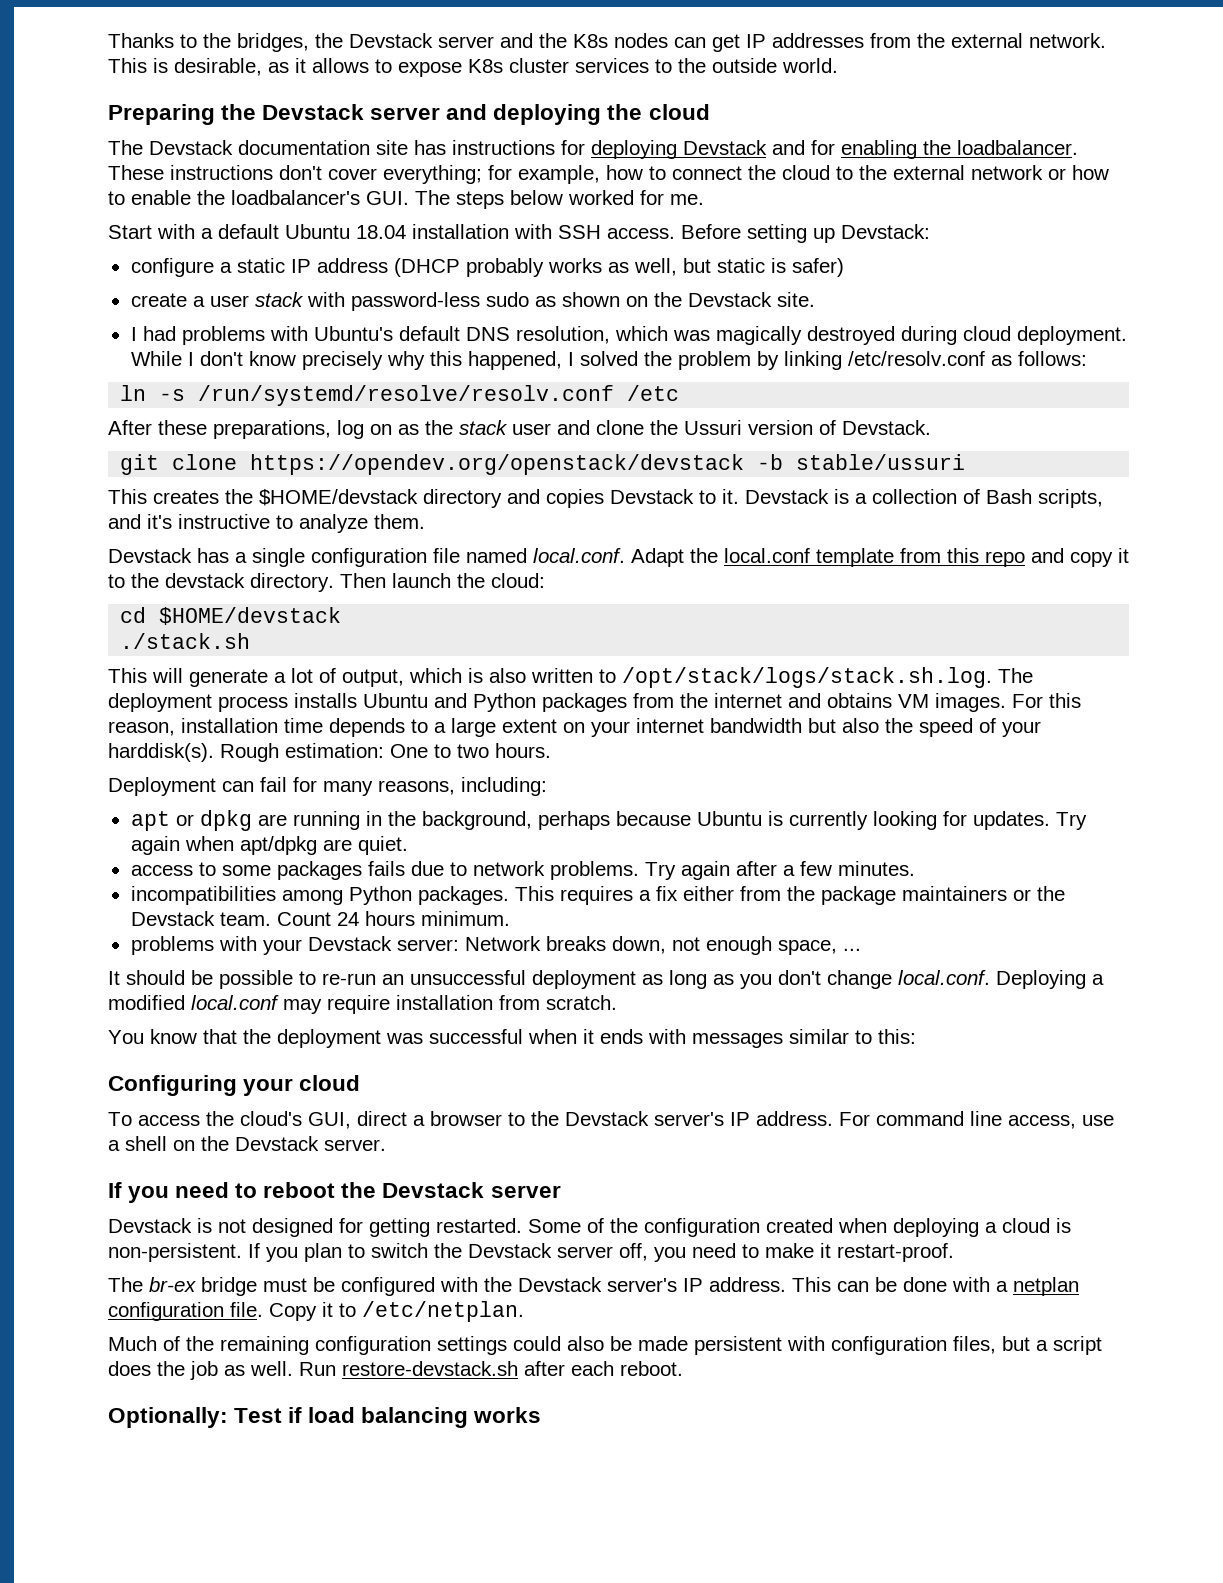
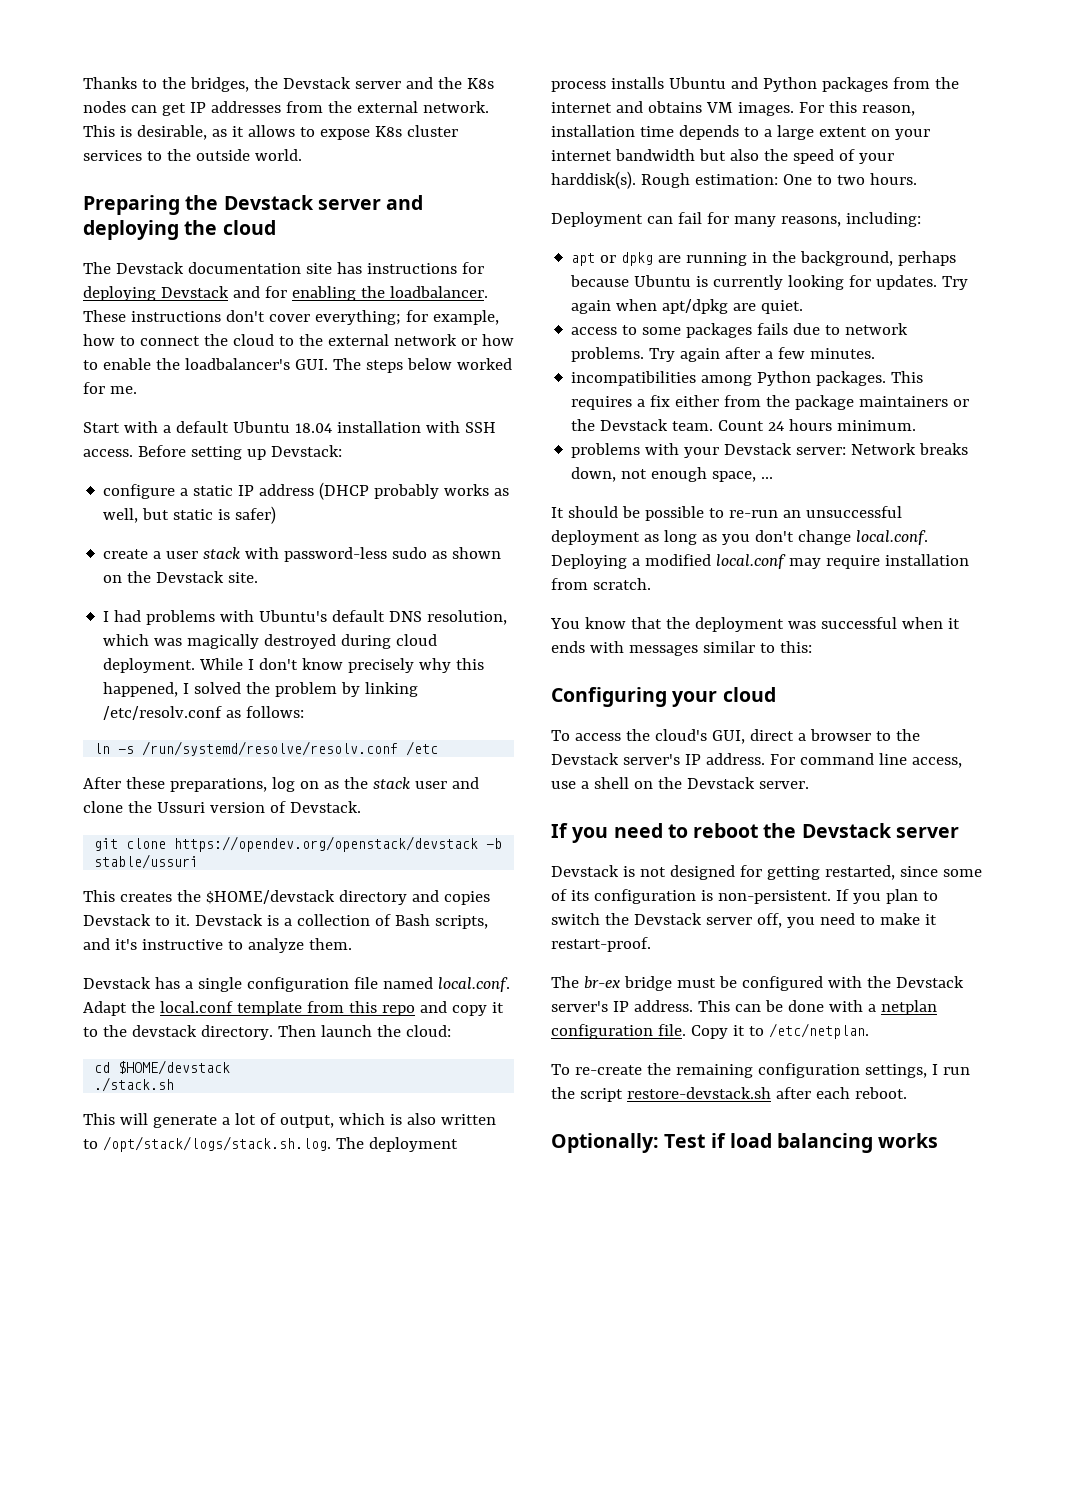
[436,1218,1050,1237] restarted. Some of the configuration created when deploying a cloud -> [824,865,982,880] [551,889,696,904] restarted, since some of its configuration
[108,1336,180,1351] Much of -> [551,1064,642,1075] To re-create
[437,1336,1102,1355] [108,1361,336,1380] settings could also be made persistent with configuration files, but a script does the job as well. Run -> [864,1064,970,1078] [551,1087,623,1102] settings, I run the script

